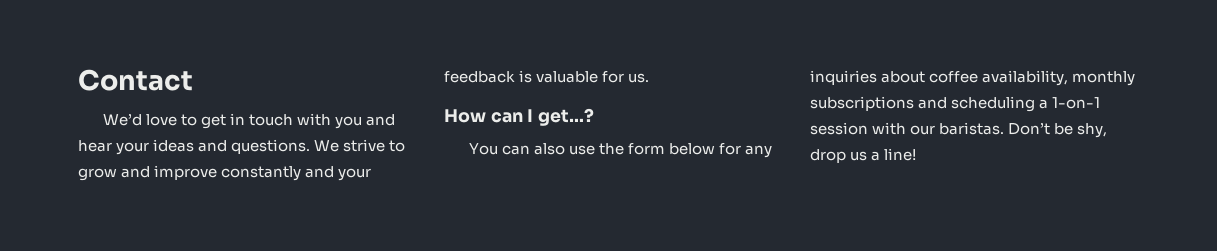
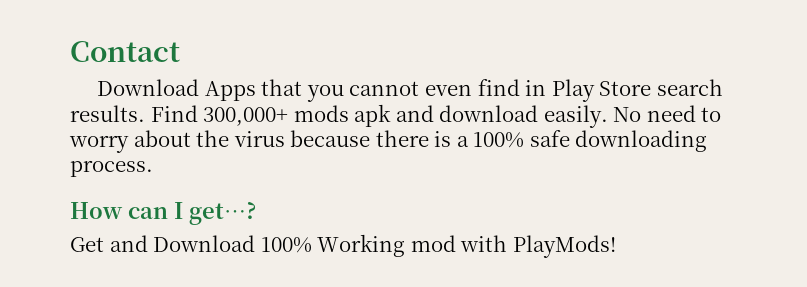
[102,113,396,129] [78,139,406,155] [78,165,372,181] [444,70,650,83] [444,108,595,126] [468,143,773,158] [810,70,1136,86] [810,96,1101,112] [810,122,1108,138] [810,148,917,163] We’d love to get in touch with you and hear your ideas and questions. We strive to grow and improve constantly and your feedback is valuable for us. // How can I get…? // You can also use the form below for any inquiries about coffee availability, monthly subscriptions and scheduling a 1-on-1 session with our baristas. Don’t be shy, drop us a line! -> [97,79,723,102] [70,104,722,128] [69,130,708,153] [70,160,153,177] [70,201,256,225] [70,234,616,258] Download Apps that you cannot even find in Play Store search results. Find 300,000+ mods apk and download easily. No need to worry about the virus because there is a 100% safe downloading process. // How can I get…? // Get and Download 100% Working mod with PlayMods!

